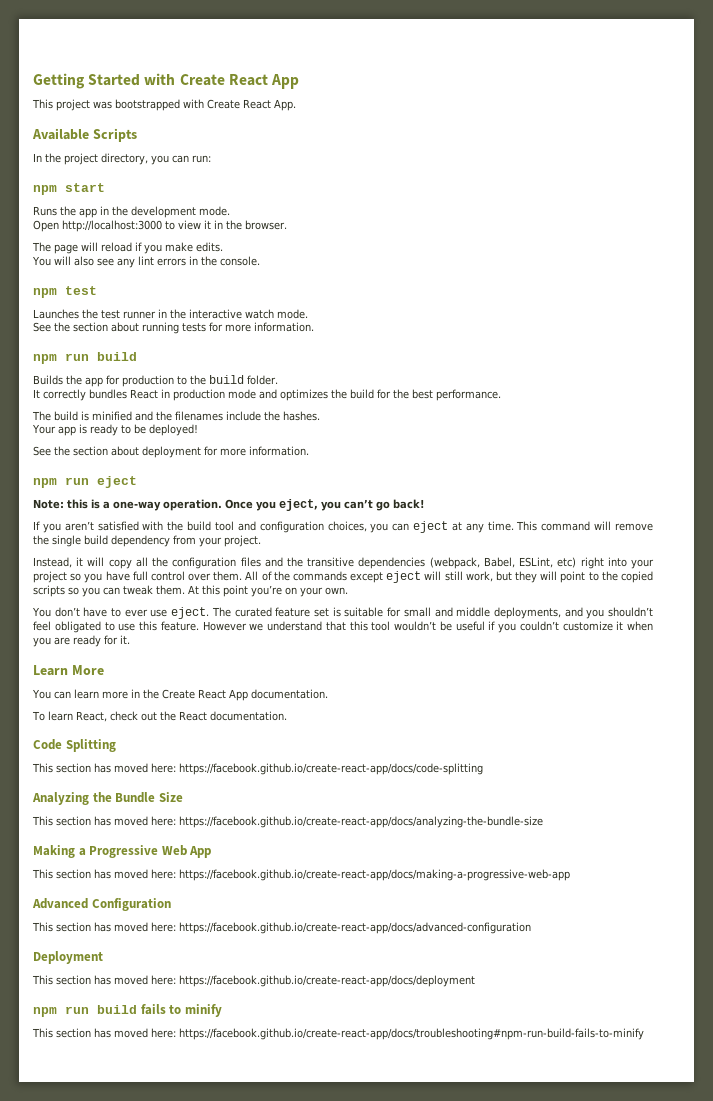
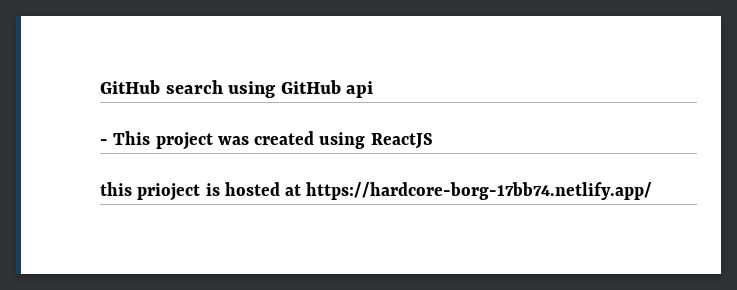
[33,73,299,89] [32,99,296,111] [32,128,137,142] [33,153,211,165] [33,183,105,195] [33,206,230,218] [33,220,287,232] [32,242,223,254] [32,256,260,268] [33,286,97,298] [33,309,308,319] [33,322,314,334] [33,352,137,364] [33,375,278,387] [33,389,501,401] [32,411,320,421] [32,424,198,436] [33,446,309,458] [33,476,137,488] [33,499,425,511] [33,521,654,533] [33,535,261,547] [33,557,654,569] [33,571,653,583] [33,585,348,597] [32,607,653,619] [33,621,653,633] [33,635,130,647] [33,665,104,676] [32,689,328,701] [32,711,287,722] [33,739,116,752] [32,763,483,775] [32,792,183,805] [32,816,543,828] [33,845,212,858] [32,869,570,881] [32,898,171,911] [32,922,531,934] [33,951,103,964] [32,975,475,987] [33,1004,222,1017] [32,1028,644,1040] Getting Started with Create React App // This project was bootstrapped with Create React App. // Available Scripts // In the project directory, you can run: // npm start // Runs the app in the development mode. // Open http://localhost:3000 to view it in the browser. // The page will reload if you make edits. // You will also see any lint errors in the console. // npm test // Launches the test runner in the interactive watch mode. // See the section about running tests for more information. // npm run build // Builds the app for production to the build folder. // It correctly bundles React in production mode and optimizes the build for the best performance. // The build is minified and the filenames include the hashes. // Your app is ready to be deployed! // See the section about deployment for more information. // npm run eject // Note: this is a one-way operation. Once you eject, you can’t go back! // If you aren’t satisfied with the build tool and configuration choices, you can eject at any time. This command will remove the single build dependency from your project. // Instead, it will copy all the configuration files and the transitive dependencies (webpack, Babel, ESLint, etc) right into your project so you have full control over them. All of the commands except eject will still work, but they will point to the copied scripts so you can tweak them. At this point you’re on your own. // You don’t have to ever use eject. The curated feature set is suitable for small and middle deployments, and you shouldn’t feel obligated to use this feature. However we understand that this tool wouldn’t be useful if you couldn’t customize it when you are ready for it. // Learn More // You can learn more in the Create React App documentation. // To learn React, check out the React documentation. // Code Splitting // This section has moved here: https://facebook.github.io/create-react-app/docs/code-splitting // Analyzing the Bundle Size // This section has moved here: https://facebook.github.io/create-react-app/docs/analyzing-the-bundle-size // Making a Progressive Web App // This section has moved here: https://facebook.github.io/create-react-app/docs/making-a-progressive-web-app // Advanced Configuration // This section has moved here: https://facebook.github.io/create-react-app/docs/advanced-configuration // Deployment // This section has moved here: https://facebook.github.io/create-react-app/docs/deployment // npm run build fails to minify // This section has moved here: https://facebook.github.io/create-react-app/docs/troubleshooting#npm-run-build-fails-to-minify -> [100,80,374,98] [100,131,433,150] [100,182,653,201] GitHub search using GitHub api // - This project was created using ReactJS // this prioject is hosted at https://hardcore-borg-17bb74.netlify.app/

